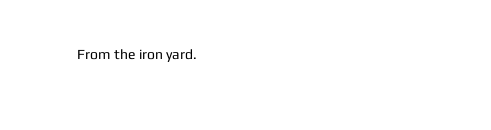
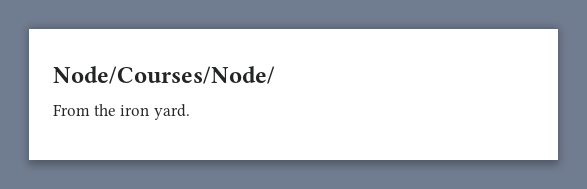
(77, 54) none -> [53,66,275,84] Node/Courses/Node/ //

